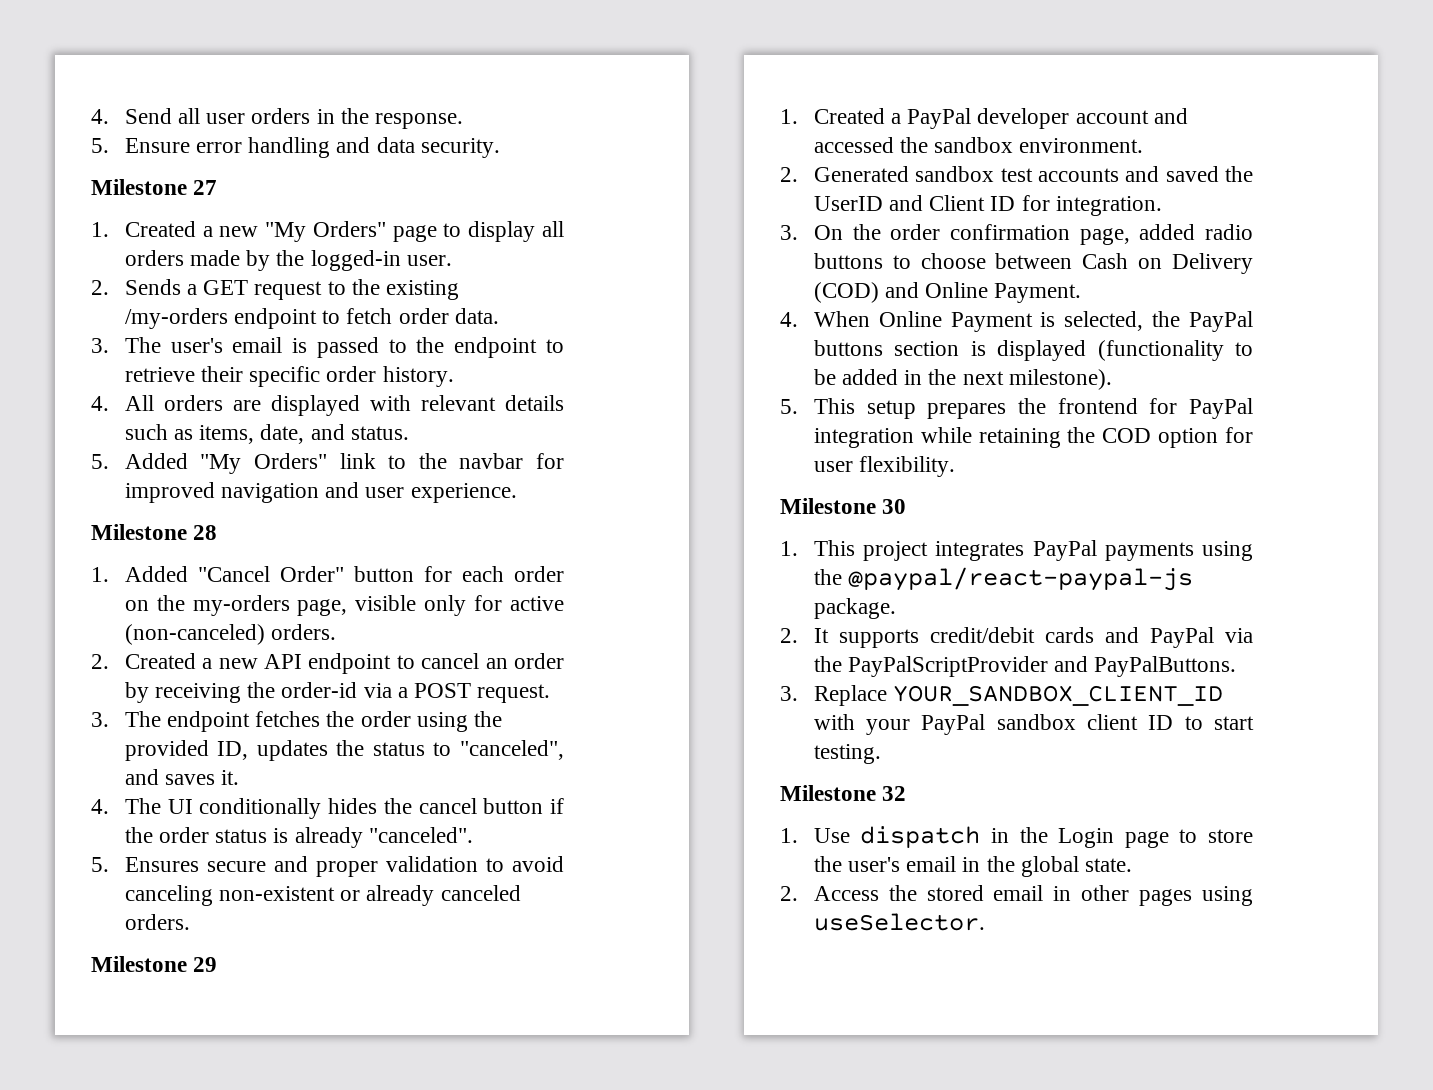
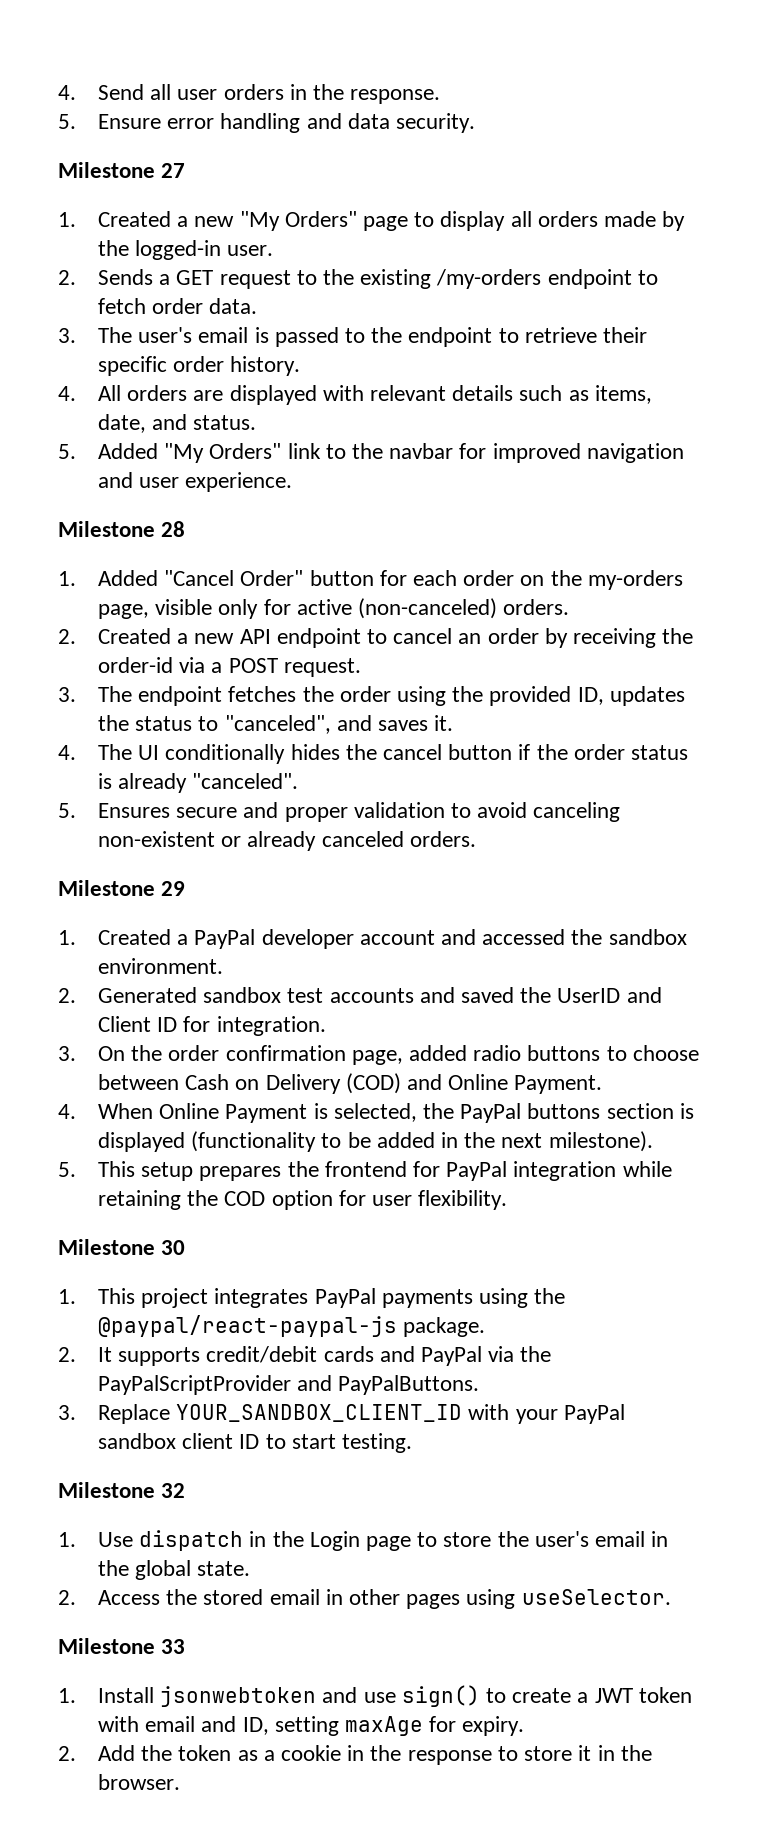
(985, 922) none -> [58,1638,186,1654] [58,1685,692,1707] [97,1716,525,1736] [58,1745,652,1765] [97,1774,180,1790] // Milestone 33 // 1. Install jsonwebtoken and use sign() to create a JWT token with email and ID, setting maxAge for expiry. // 2. Add the token as a cookie in the response to store it in the browser.

